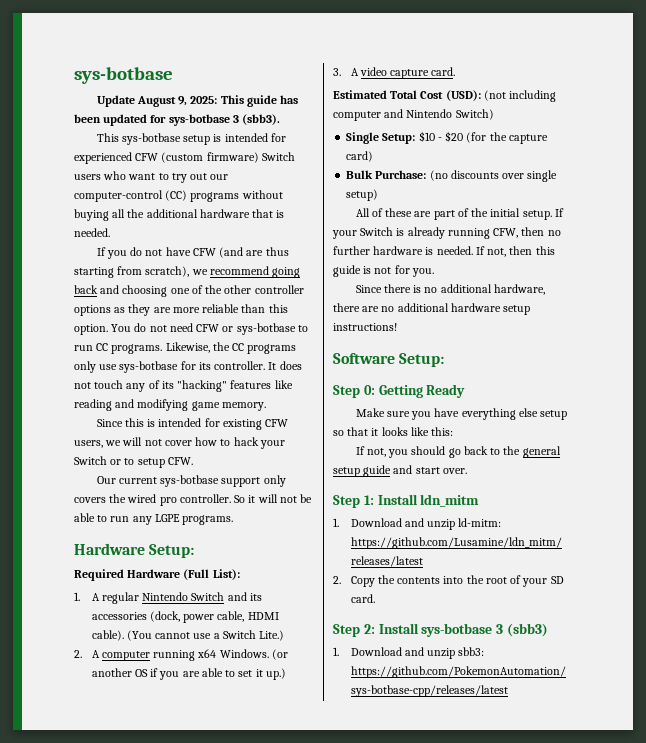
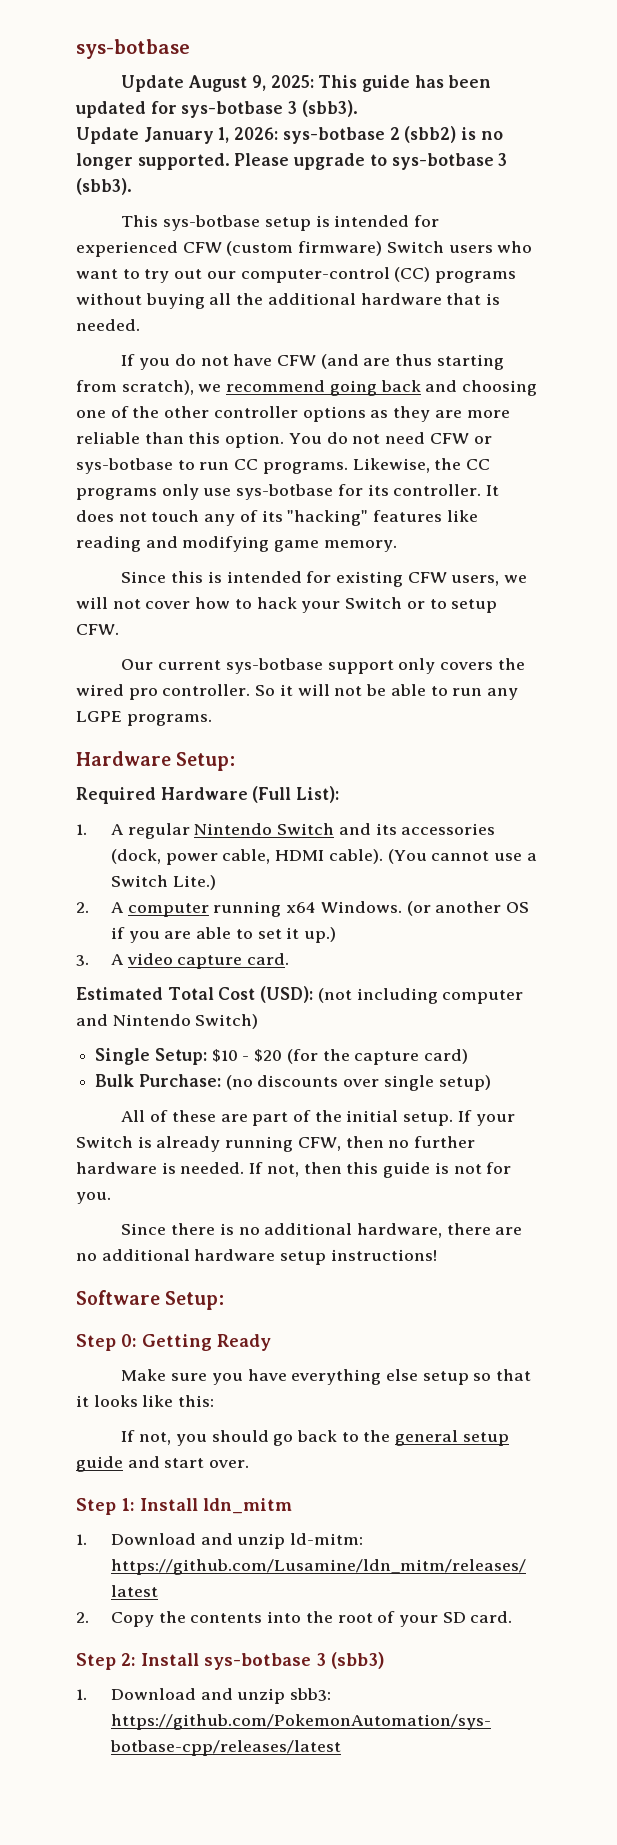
(281, 119) none -> [76,126,503,144] [76,153,508,170] [76,178,132,195] // Update January 1, 2026: sys-botbase 2 (sbb2) is no longer supported. Please upgrade to sys-botbase 3 (sbb3).

